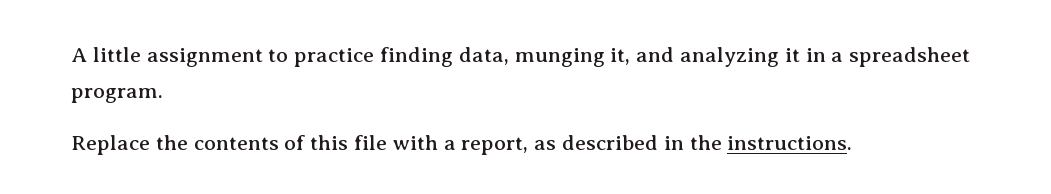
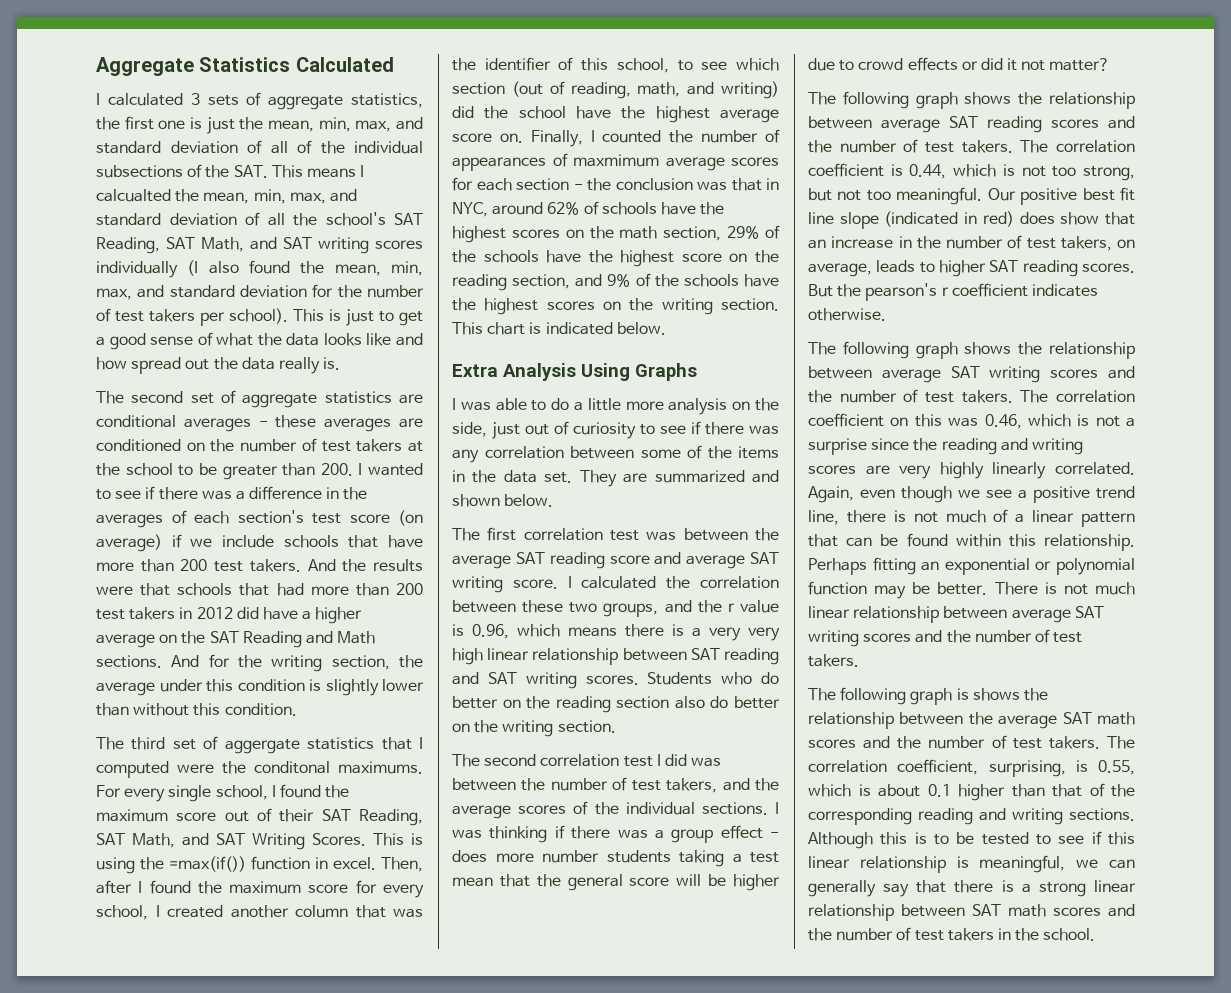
[71,47,971,67] [71,88,163,103] [71,135,853,155] A little assignment to practice finding data, munging it, and analyzing it in a spreadsheet program. // Replace the contents of this file with a report, as described in the instructions. -> [96,57,394,76] [96,92,423,110] [96,116,423,134] [96,140,423,154] [96,164,365,178] [96,189,357,204] [96,212,424,226] [96,237,423,254] [96,260,423,278] [96,284,424,300] [96,308,423,326] [96,332,423,350] [96,357,341,374] [96,390,423,408] [96,415,424,432] [96,438,423,452] [96,463,423,480] [96,486,368,500] [96,510,423,528] [96,534,423,552] [96,559,424,572] [96,583,423,596] [96,607,363,624] [96,631,376,648] [96,654,423,672] [96,679,424,696] [96,703,297,716] [96,736,423,754] [96,761,423,778] [96,784,350,802] [96,808,423,826] [96,833,423,850] [96,856,423,874] [96,880,424,898] [96,905,423,920] [452,57,779,73] [452,81,779,99] [452,106,779,123] [452,129,780,147] [452,153,779,171] [452,177,779,191] [452,201,725,217] [452,225,780,243] [452,250,779,267] [452,273,779,291] [452,298,779,315] [452,322,666,335] [452,363,697,381] [452,398,779,415] [452,421,779,439] [452,445,779,463] [452,470,779,487] [452,494,554,507] [452,527,779,541] [452,552,780,569] [452,576,779,593] [452,600,779,617] [452,624,780,641] [452,648,779,665] [452,672,779,689] [452,696,780,713] [452,720,616,737] [452,754,722,767] [452,777,779,793] [452,801,779,819] [452,825,779,843] [452,850,779,867] [452,874,780,891] [808,57,1111,71] [808,91,1135,109] [808,116,1135,133] [808,139,1135,153] [808,163,1135,181] [808,187,1135,205] [808,211,1135,229] [808,235,1135,251] [808,260,1135,277] [808,283,1098,301] [808,308,886,321] [808,341,1135,359] [808,366,1135,383] [808,389,1135,403] [808,413,1135,429] [808,438,1083,455] [808,462,1135,479] [808,486,1135,503] [808,509,1135,527] [808,533,1135,551] [808,557,1135,575] [808,581,1135,599] [808,606,1104,623] [808,629,1083,647] [808,654,859,667] [808,687,1048,705] [808,712,1135,729] [808,735,1135,749] [808,759,1135,777] [808,783,1135,801] [808,808,1135,825] [808,831,1135,849] [808,855,1135,873] [808,880,1136,897] [808,904,1135,921] [808,927,1096,941] Aggregate Statistics Calculated // I calculated 3 sets of aggregate statistics, the first one is just the mean, min, max, and standard deviation of all of the individual subsections of the SAT. This means I calcualted the mean, min, max, and standard deviation of all the school's SAT Reading, SAT Math, and SAT writing scores individually (I also found the mean, min, max, and standard deviation for the number of test takers per school). This is just to get a good sense of what the data looks like and how spread out the data really is. // The second set of aggregate statistics are conditional averages - these averages are conditioned on the number of test takers at the school to be greater than 200. I wanted to see if there was a difference in the averages of each section's test score (on average) if we include schools that have more than 200 test takers. And the results were that schools that had more than 200 test takers in 2012 did have a higher average on the SAT Reading and Math sections. And for the writing section, the average under this condition is slightly lower than without this condition. // The third set of aggergate statistics that I computed were the conditonal maximums. For every single school, I found the maximum score out of their SAT Reading, SAT Math, and SAT Writing Scores. This is using the =max(if()) function in excel. Then, after I found the maximum score for every school, I created another column that was the identifier of this school, to see which section (out of reading, math, and writing) did the school have the highest average score on. Finally, I counted the number of appearances of maxmimum average scores for each section - the conclusion was that in NYC, around 62% of schools have the highest scores on the math section, 29% of the schools have the highest score on the reading section, and 9% of the schools have the highest scores on the writing section. This chart is indicated below. // Extra Analysis Using Graphs // I was able to do a little more analysis on the side, just out of curiosity to see if there was any correlation between some of the items in the data set. They are summarized and shown below. // The first correlation test was between the average SAT reading score and average SAT writing score. I calculated the correlation between these two groups, and the r value is 0.96, which means there is a very very high linear relationship between SAT reading and SAT writing scores. Students who do better on the reading section also do better on the writing section. // The second correlation test I did was between the number of test takers, and the average scores of the individual sections. I was thinking if there was a group effect - does more number students taking a test mean that the general score will be higher due to crowd effects or did it not matter? // The following graph shows the relationship between average SAT reading scores and the number of test takers. The correlation coefficient is 0.44, which is not too strong, but not too meaningful. Our positive best fit line slope (indicated in red) does show that an increase in the number of test takers, on average, leads to higher SAT reading scores. But the pearson's r coefficient indicates otherwise. // The following graph shows the relationship between average SAT writing scores and the number of test takers. The correlation coefficient on this was 0.46, which is not a surprise since the reading and writing scores are very highly linearly correlated. Again, even though we see a positive trend line, there is not much of a linear pattern that can be found within this relationship. Perhaps fitting an exponential or polynomial function may be better. There is not much linear relationship between average SAT writing scores and the number of test takers. // The following graph is shows the relationship between the average SAT math scores and the number of test takers. The correlation coefficient, surprising, is 0.55, which is about 0.1 higher than that of the corresponding reading and writing sections. Although this is to be tested to see if this linear relationship is meaningful, we can generally say that there is a strong linear relationship between SAT math scores and the number of test takers in the school.

